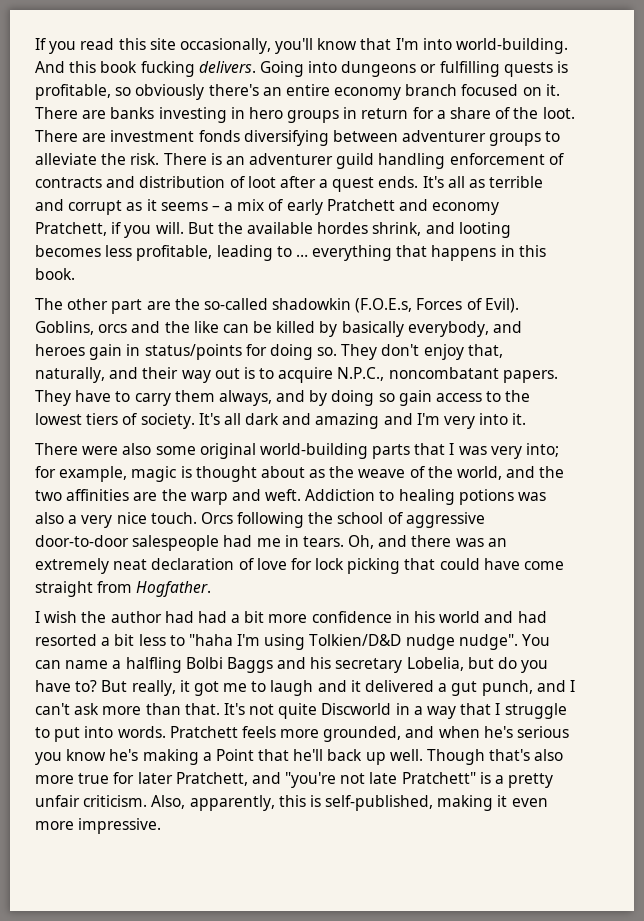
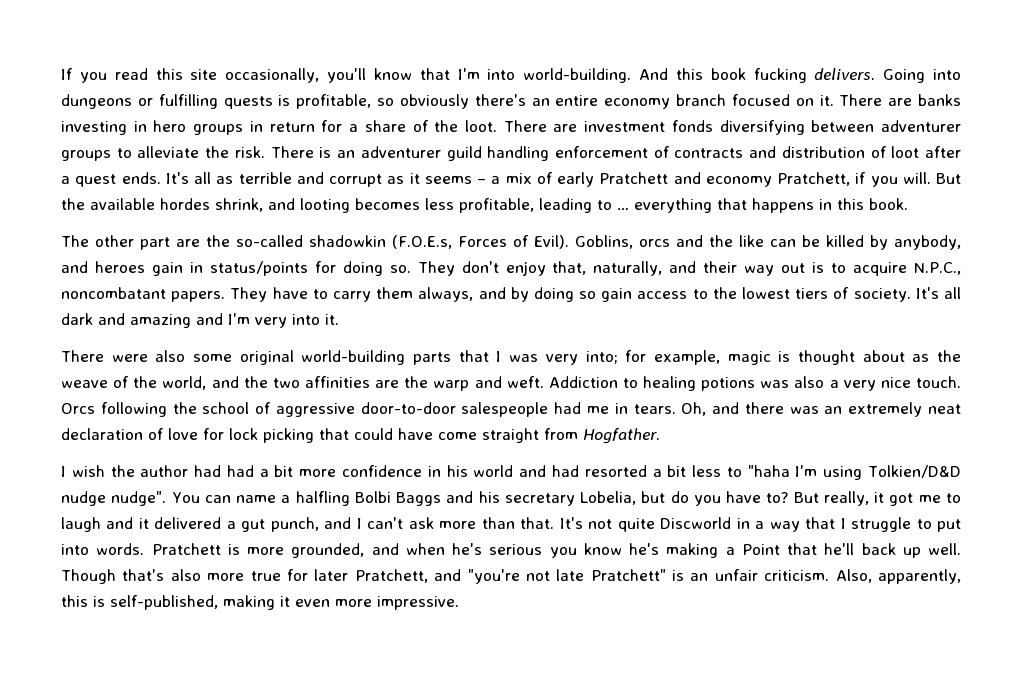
[341,321,489,337] basically everybody, -> [894,235,962,250] anybody,
[241,726,276,738] feels -> [227,544,240,555] is
[495,773,554,788] a pretty -> [690,573,709,581] an

